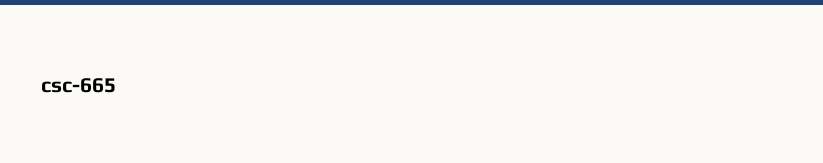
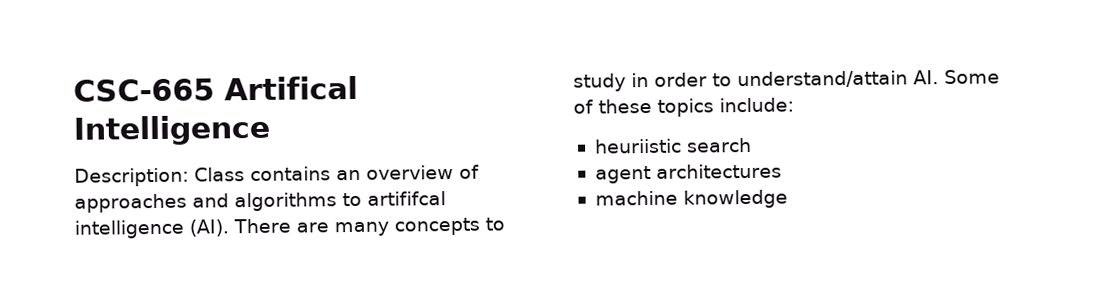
[41,78,116,93] csc-665 -> [73,75,359,102] [73,114,270,146] [74,164,480,187] [74,191,446,213] [74,217,505,239] [573,69,1000,92] [573,97,794,117] [593,137,752,154] [594,163,782,184] [594,189,788,209] CSC-665 Artifical Intelligence // Description: Class contains an overview of approaches and algorithms to artififcal intelligence (AI). There are many concepts to study in order to understand/attain AI. Some of these topics include: // heuriistic search // agent architectures // machine knowledge

